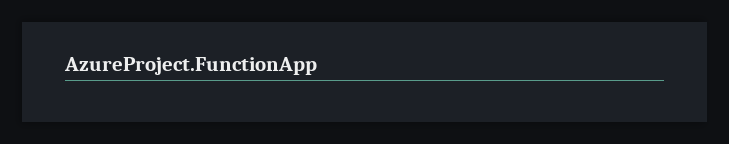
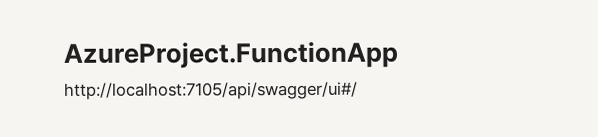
(317, 66) none -> [64,81,358,100] // http://localhost:7105/api/swagger/ui#/

